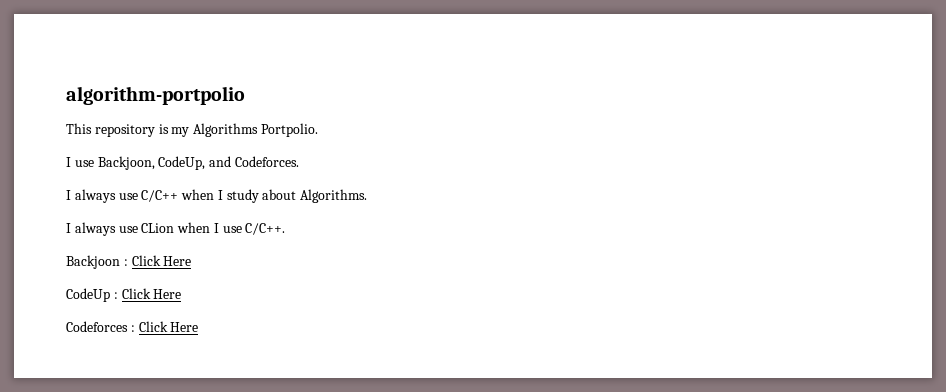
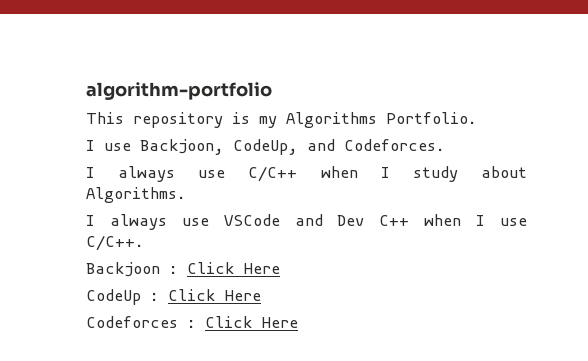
[66,86,245,105] algorithm-portpolio -> [86,82,272,100] algorithm-portfolio
[260,123,318,137] Portpolio. -> [386,112,477,124] Portfolio.
[141,223,175,233] CLion -> [223,214,410,226] VSCode and Dev C++

